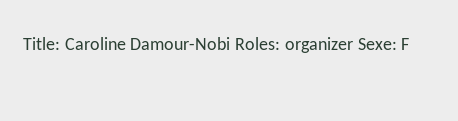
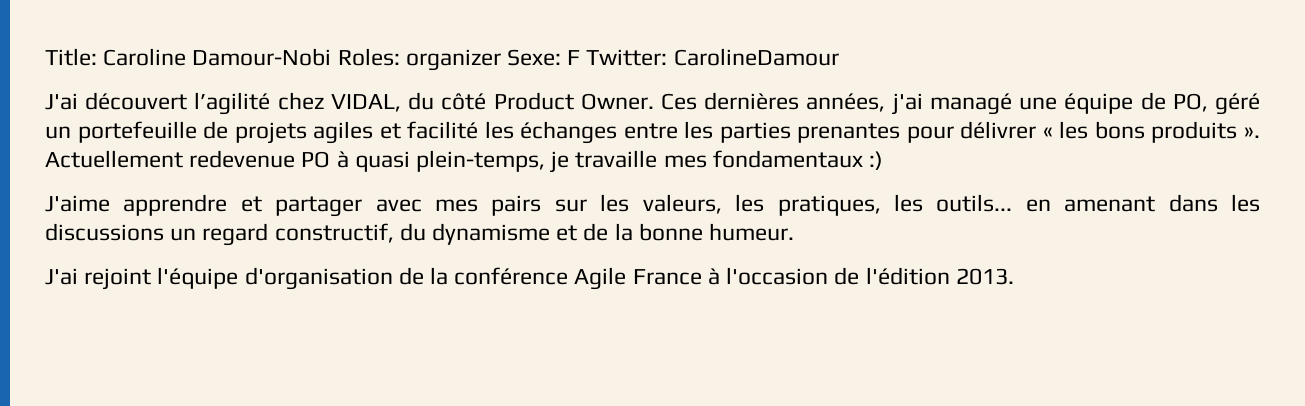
(410, 44) none -> [586,48,839,66] [45,92,1260,115] [45,121,1260,144] [45,150,884,173] [45,194,1260,217] [45,223,795,246] [45,267,1014,290] Twitter: CarolineDamour // J'ai découvert l’agilité chez VIDAL, du côté Product Owner. Ces dernières années, j'ai managé une équipe de PO, géré un portefeuille de projets agiles et facilité les échanges entre les parties prenantes pour délivrer « les bons produits ». Actuellement redevenue PO à quasi plein-temps, je travaille mes fondamentaux :) // J'aime apprendre et partager avec mes pairs sur les valeurs, les pratiques, les outils... en amenant dans les discussions un regard constructif, du dynamisme et de la bonne humeur. // J'ai rejoint l'équipe d'organisation de la conférence Agile France à l'occasion de l'édition 2013.

